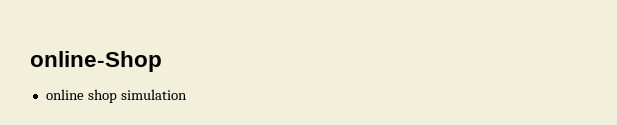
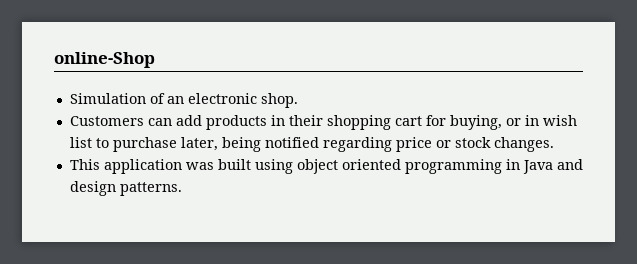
[45,89,187,103] online shop simulation -> [69,93,298,108] [69,115,577,130] [69,137,554,152] [69,159,583,174] [69,181,182,196] Simulation of an electronic shop. // Customers can add products in their shopping cart for buying, or in wish list to purchase later, being notified regarding price or stock changes. // This application was built using object oriented programming in Java and design patterns.

